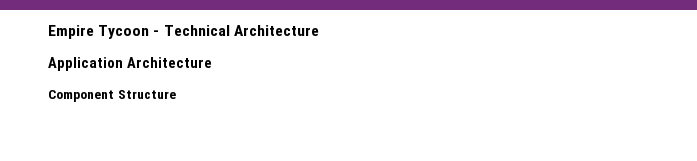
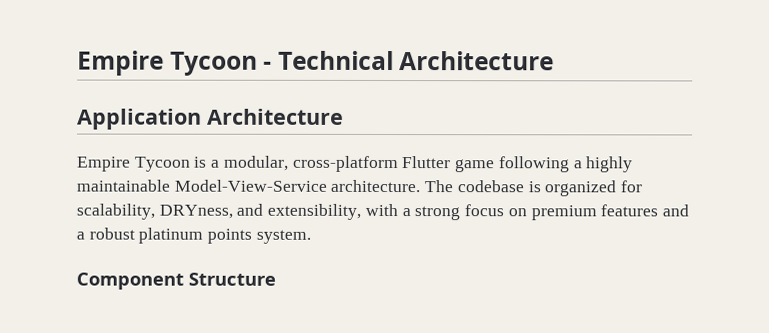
(212, 62) none -> [76,155,634,173] [76,179,643,197] [76,203,689,221] [76,227,311,244] // Empire Tycoon is a modular, cross-platform Flutter game following a highly maintainable Model-View-Service architecture. The codebase is organized for scalability, DRYness, and extensibility, with a strong focus on premium features and a robust platinum points system.

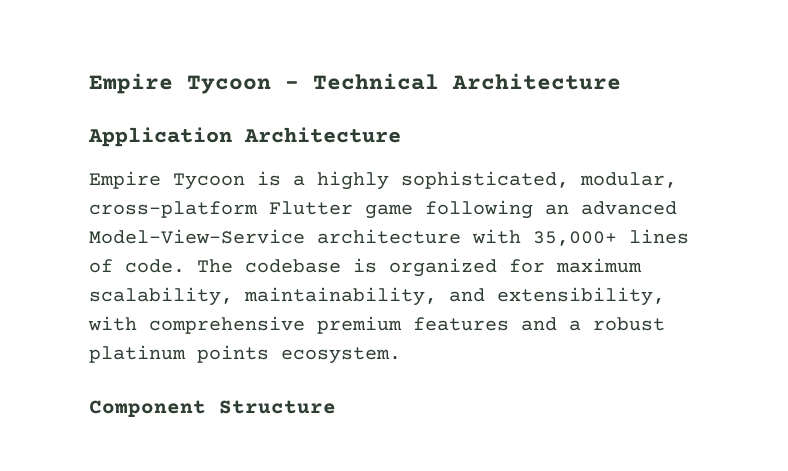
(221, 163) none -> [317,171,569,190] highly sophisticated,
[572,156,634,173] [76,179,421,193] a highly maintainable Model-View-Service architecture. -> [545,201,677,215] [89,229,689,246] [89,259,185,273] an advanced Model-View-Service architecture with 35,000+ lines of code.
[76,203,527,221] scalability, DRYness, and extensibility, with a strong focus on -> [556,258,642,273] [89,287,665,306] [88,316,305,334] maximum scalability, maintainability, and extensibility, with comprehensive
[255,229,311,244] system. -> [281,347,401,364] ecosystem.

